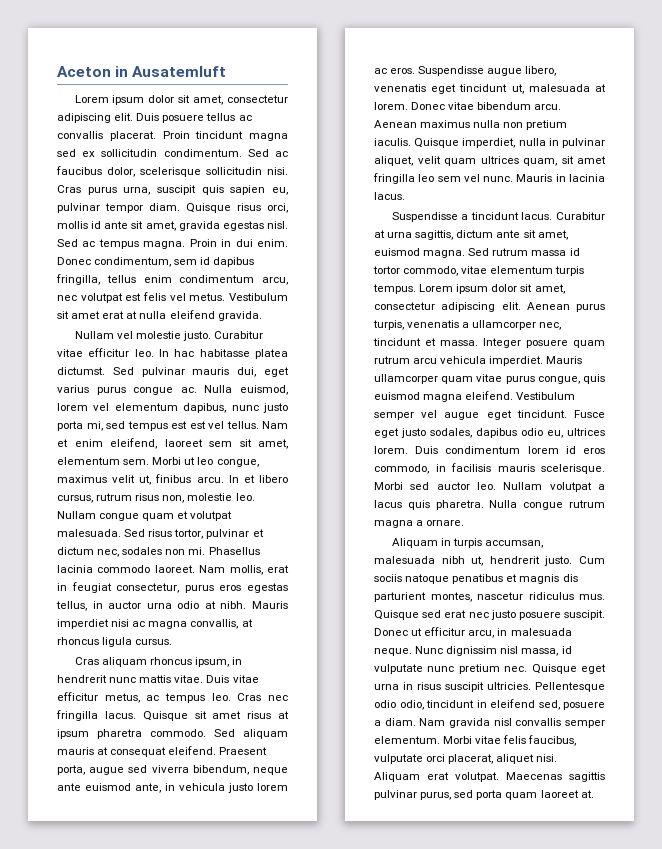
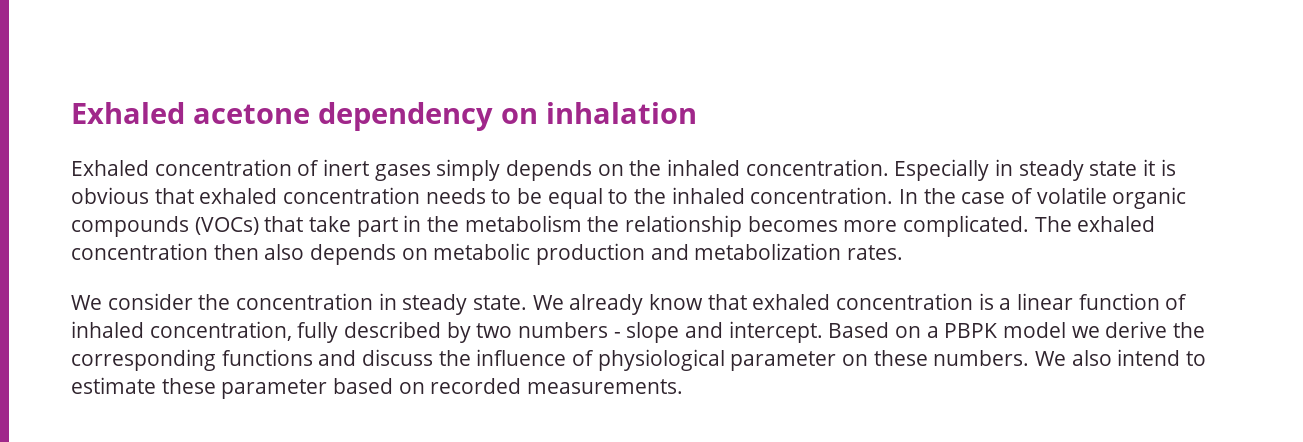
[57,66,227,77] [74,95,288,105] [57,113,252,123] [57,131,288,141] [57,149,288,157] [56,166,288,177] [57,185,288,195] [57,203,288,213] [57,221,288,231] [57,239,288,249] [57,257,255,267] [56,274,288,285] [57,292,288,303] [57,310,262,321] [74,331,263,341] [57,348,288,359] [57,367,289,377] [57,385,288,395] [57,403,288,413] [57,421,288,431] [57,438,288,449] [57,457,259,467] [57,474,288,485] [57,493,255,503] [57,511,233,521] [57,529,264,539] [57,547,260,557] [57,565,289,575] [57,582,288,593] [56,601,288,611] [57,619,253,629] [57,637,173,647] [74,657,242,667] [57,675,259,683] [57,692,288,703] [56,710,290,721] [57,729,288,739] [57,746,268,757] [57,765,288,775] [57,783,288,793] [374,66,557,76] [374,84,606,94] [374,102,562,110] [374,120,568,130] [374,138,605,148] [374,156,606,166] [373,173,605,184] [374,192,405,200] [391,212,605,222] [374,230,568,240] [374,248,580,258] [373,266,585,276] [373,284,565,294] [374,302,605,312] [373,320,562,330] [373,338,605,348] [374,356,583,366] [374,374,605,384] [374,391,576,402] [374,410,605,420] [374,428,605,438] [374,446,605,454] [374,463,605,474] [374,482,605,492] [374,500,605,510] [374,520,465,528] [391,538,543,548] [374,556,605,566] [374,574,578,584] [374,592,605,602] [374,610,605,620] [374,627,572,638] [374,646,572,656] [374,664,606,674] [374,682,605,692] [374,699,605,710] [374,718,605,728] [374,735,577,746] [374,754,558,764] [374,772,605,782] [374,790,594,800] Aceton in Ausatemluft // Lorem ipsum dolor sit amet, consectetur adipiscing elit. Duis posuere tellus ac convallis placerat. Proin tincidunt magna sed ex sollicitudin condimentum. Sed ac faucibus dolor, scelerisque sollicitudin nisi. Cras purus urna, suscipit quis sapien eu, pulvinar tempor diam. Quisque risus orci, mollis id ante sit amet, gravida egestas nisl. Sed ac tempus magna. Proin in dui enim. Donec condimentum, sem id dapibus fringilla, tellus enim condimentum arcu, nec volutpat est felis vel metus. Vestibulum sit amet erat at nulla eleifend gravida. // Nullam vel molestie justo. Curabitur vitae efficitur leo. In hac habitasse platea dictumst. Sed pulvinar mauris dui, eget varius purus congue ac. Nulla euismod, lorem vel elementum dapibus, nunc justo porta mi, sed tempus est est vel tellus. Nam et enim eleifend, laoreet sem sit amet, elementum sem. Morbi ut leo congue, maximus velit ut, finibus arcu. In et libero cursus, rutrum risus non, molestie leo. Nullam congue quam et volutpat malesuada. Sed risus tortor, pulvinar et dictum nec, sodales non mi. Phasellus lacinia commodo laoreet. Nam mollis, erat in feugiat consectetur, purus eros egestas tellus, in auctor urna odio at nibh. Mauris imperdiet nisi ac magna convallis, at rhoncus ligula cursus. // Cras aliquam rhoncus ipsum, in hendrerit nunc mattis vitae. Duis vitae efficitur metus, ac tempus leo. Cras nec fringilla lacus. Quisque sit amet risus at ipsum pharetra commodo. Sed aliquam mauris at consequat eleifend. Praesent porta, augue sed viverra bibendum, neque ante euismod ante, in vehicula justo lorem ac eros. Suspendisse augue libero, venenatis eget tincidunt ut, malesuada at lorem. Donec vitae bibendum arcu. Aenean maximus nulla non pretium iaculis. Quisque imperdiet, nulla in pulvinar aliquet, velit quam ultrices quam, sit amet fringilla leo sem vel nunc. Mauris in lacinia lacus. // Suspendisse a tincidunt lacus. Curabitur at urna sagittis, dictum ante sit amet, euismod magna. Sed rutrum massa id tortor commodo, vitae elementum turpis tempus. Lorem ipsum dolor sit amet, consectetur adipiscing elit. Aenean purus turpis, venenatis a ullamcorper nec, tincidunt et massa. Integer posuere quam rutrum arcu vehicula imperdiet. Mauris ullamcorper quam vitae purus congue, quis euismod magna eleifend. Vestibulum semper vel augue eget tincidunt. Fusce eget justo sodales, dapibus odio eu, ultrices lorem. Duis condimentum lorem id eros commodo, in facilisis mauris scelerisque. Morbi sed auctor leo. Nullam volutpat a lacus quis pharetra. Nulla congue rutrum magna a ornare. // Aliquam in turpis accumsan, malesuada nibh ut, hendrerit justo. Cum sociis natoque penatibus et magnis dis parturient montes, nascetur ridiculus mus. Quisque sed erat nec justo posuere suscipit. Donec ut efficitur arcu, in malesuada neque. Nunc dignissim nisl massa, id vulputate nunc pretium nec. Quisque eget urna in risus suscipit ultricies. Pellentesque odio odio, tincidunt in eleifend sed, posuere a diam. Nam gravida nisl convallis semper elementum. Morbi vitae felis faucibus, vulputate orci placerat, aliquet nisi. Aliquam erat volutpat. Maecenas sagittis pulvinar purus, sed porta quam laoreet at. -> [71,102,697,131] [71,159,1176,181] [71,187,1187,209] [71,215,1156,237] [71,243,904,265] [71,293,1188,315] [71,321,1206,343] [71,349,1207,371] [71,377,684,399] Exhaled acetone dependency on inhalation // Exhaled concentration of inert gases simply depends on the inhaled concentration. Especially in steady state it is obvious that exhaled concentration needs to be equal to the inhaled concentration. In the case of volatile organic compounds (VOCs) that take part in the metabolism the relationship becomes more complicated. The exhaled concentration then also depends on metabolic production and metabolization rates. // We consider the concentration in steady state. We already know that exhaled concentration is a linear function of inhaled concentration, fully described by two numbers - slope and intercept. Based on a PBPK model we derive the corresponding functions and discuss the influence of physiological parameter on these numbers. We also intend to estimate these parameter based on recorded measurements.

